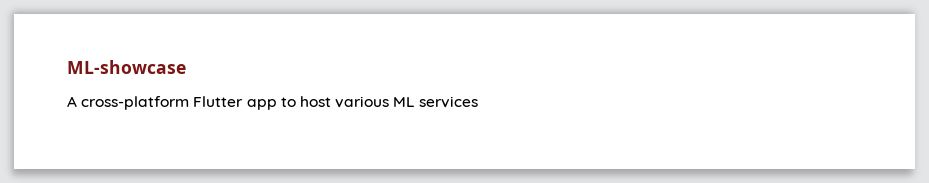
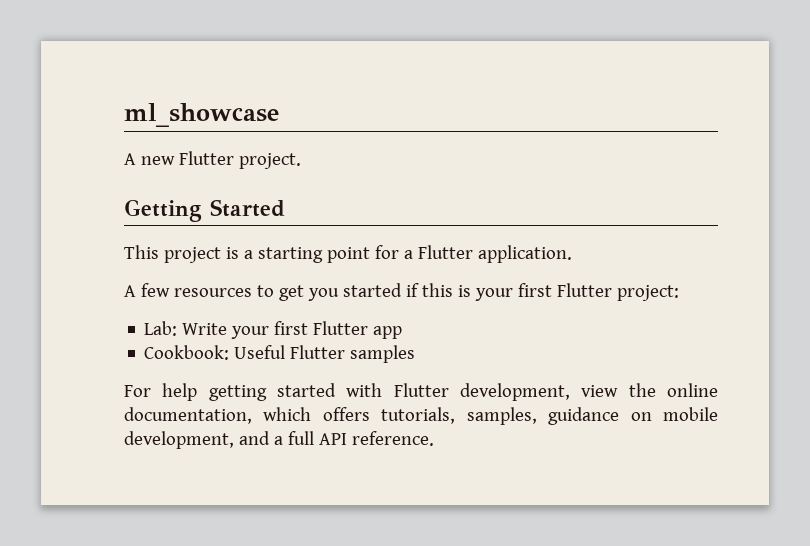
[67,60,186,74] [67,96,479,110] ML-showcase // A cross-platform Flutter app to host various ML services -> [124,103,279,127] [124,151,301,169] [124,199,285,222] [124,245,572,263] [124,283,679,301] [144,321,403,339] [144,345,416,363] [124,383,718,401] [124,407,719,425] [124,431,434,449] ml_showcase // A new Flutter project. // Getting Started // This project is a starting point for a Flutter application. // A few resources to get you started if this is your first Flutter project: // Lab: Write your first Flutter app // Cookbook: Useful Flutter samples // For help getting started with Flutter development, view the online documentation, which offers tutorials, samples, guidance on mobile development, and a full API reference.

